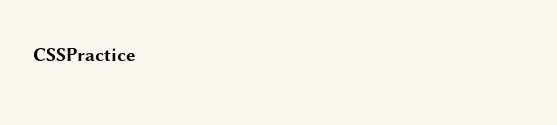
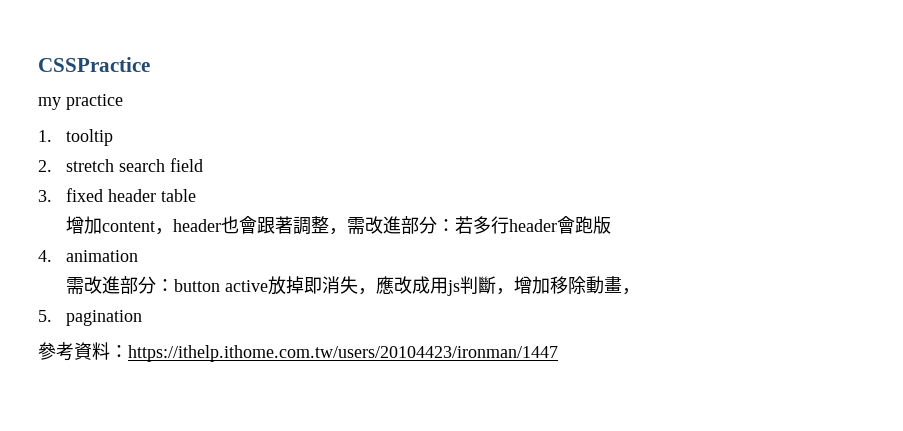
(136, 54) none -> [38,94,123,110] [38,129,113,146] [38,158,203,172] [38,188,196,202] [65,216,611,235] [38,250,138,262] [65,276,640,296] [38,310,142,326] [38,342,558,362] // my practice // 1. tooltip // 2. stretch search field // 3. fixed header table // 增加content，header也會跟著調整，需改進部分：若多行header會跑版 // 4. animation // 需改進部分：button active放掉即消失，應改成用js判斷，增加移除動畫， // 5. pagination // 參考資料：https://ithelp.ithome.com.tw/users/20104423/ironman/1447

